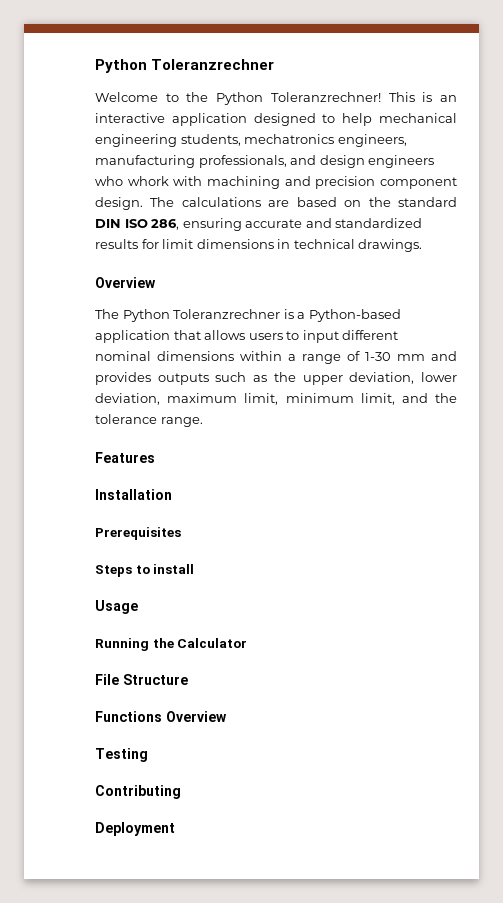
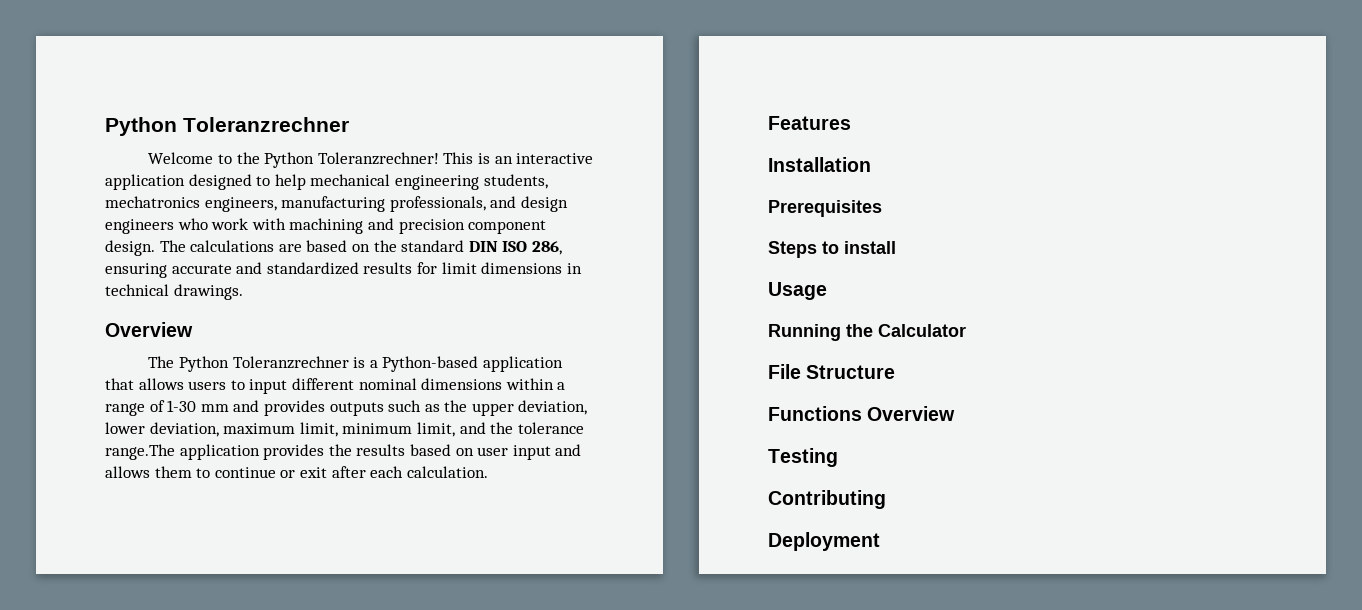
[127,176,169,186] whork -> [211,218,249,230] work
[160,417,203,427] range. -> [105,444,582,460] [105,466,488,478] range.The application provides the results based on user input and allows them to continue or exit after each calculation.

